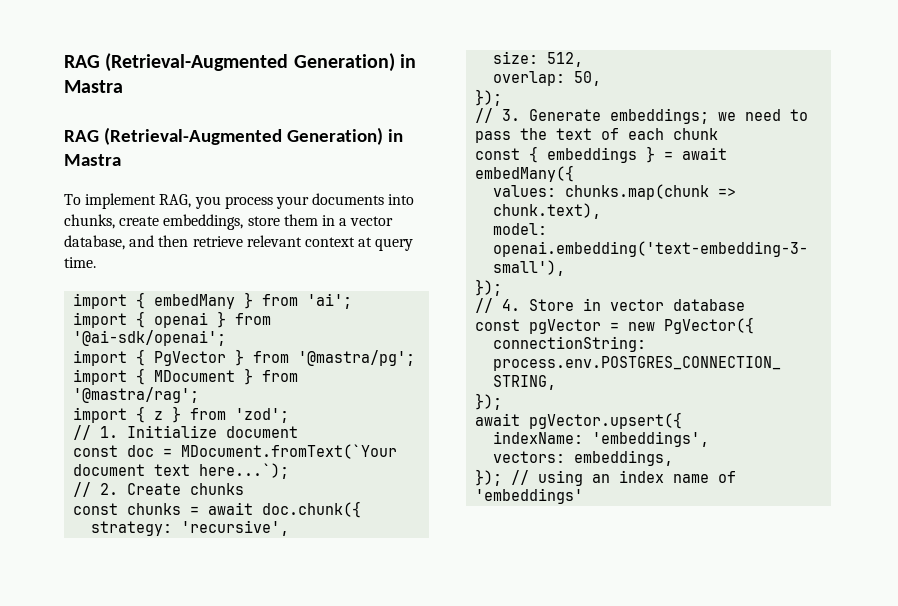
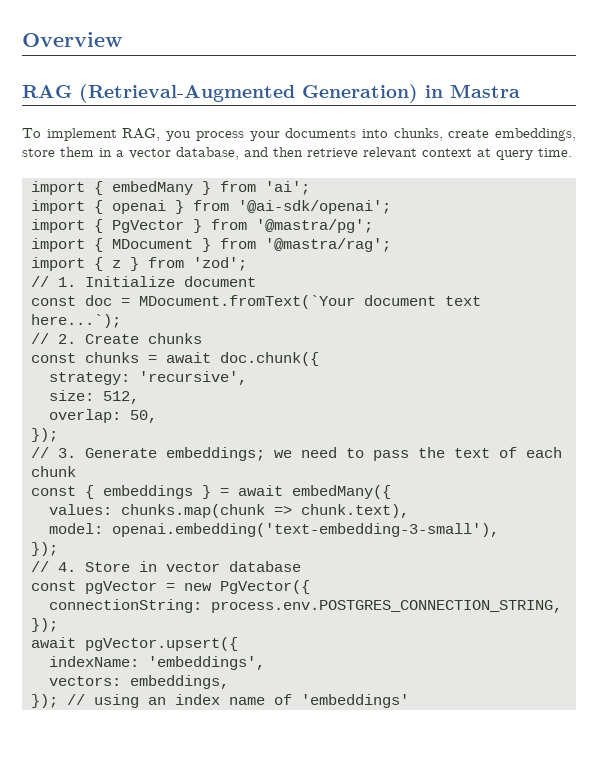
[64,53,416,72] [64,80,123,93] RAG (Retrieval-Augmented Generation) in Mastra -> [22,32,122,47] Overview

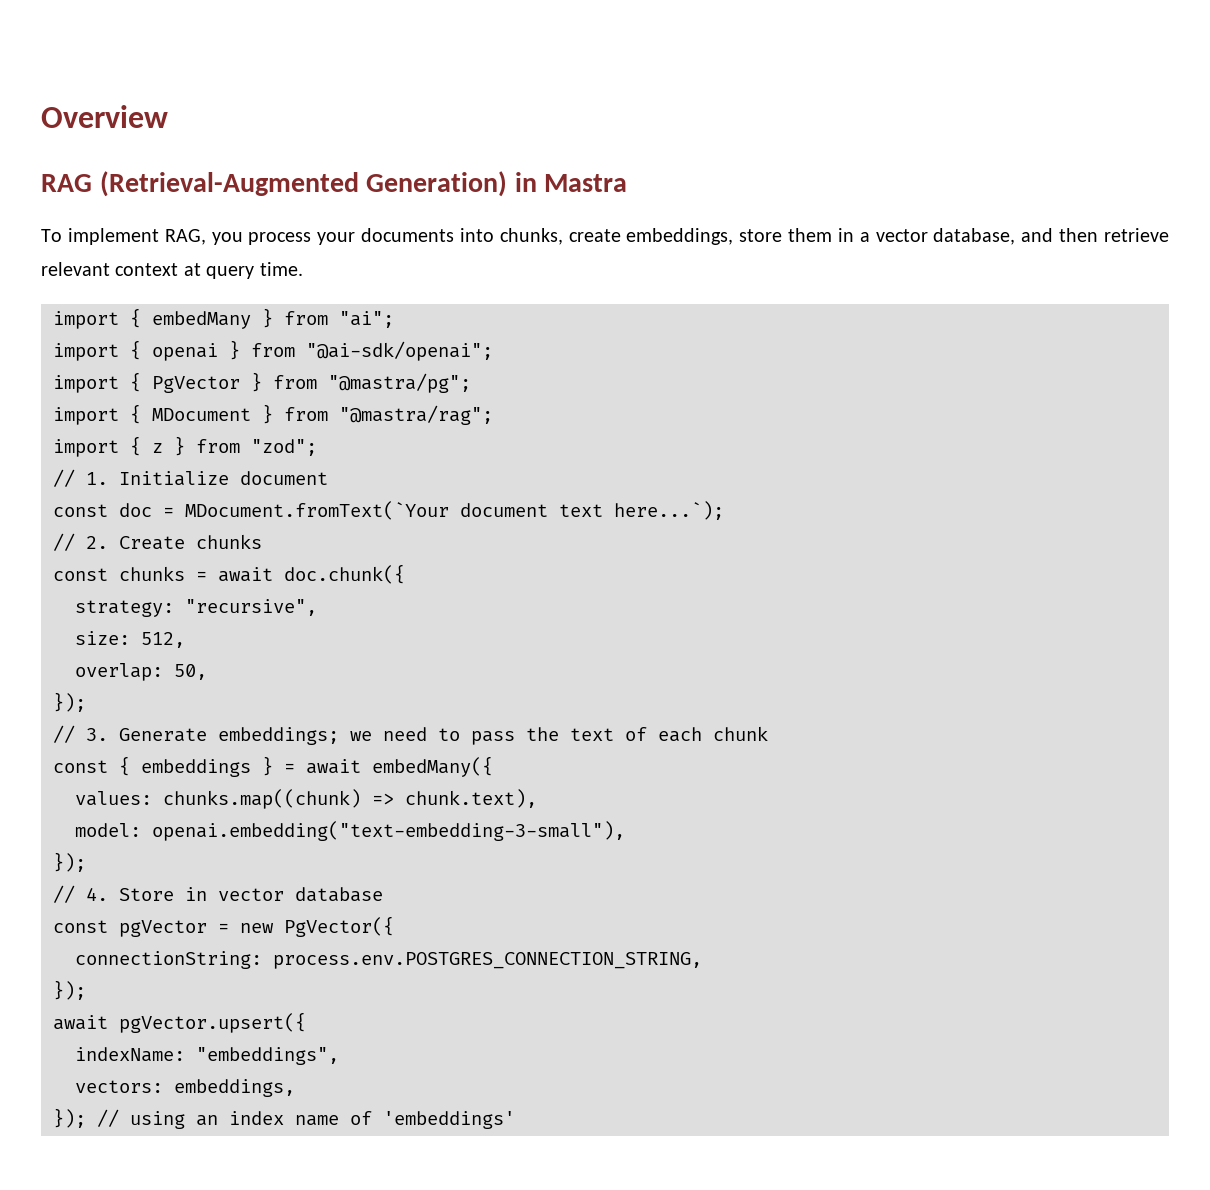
[265,181,310,195] 'ai'; -> [339,311,394,328] "ai";
[238,200,391,214] '@ai-sdk/openai'; -> [306,341,493,361] "@ai-sdk/openai";
[256,219,373,233] '@mastra/pg'; -> [328,373,471,393] "@mastra/pg";
[265,238,391,252] '@mastra/rag'; -> [339,405,493,425] "@mastra/rag";
[193,257,247,271] 'zod'; -> [251,439,317,456] "zod";
[139,371,247,385] 'recursive', -> [185,599,317,616] "recursive",
[121,504,265,518] chunks.map(chunk -> [163,789,361,809] chunks.map((chunk)
[112,523,499,537] openai.embedding('text-embedding-3-small'), -> [152,821,625,841] openai.embedding("text-embedding-3-small"),
[148,656,265,670] 'embeddings', -> [196,1047,339,1065] "embeddings",

